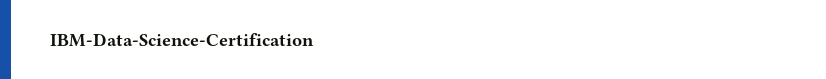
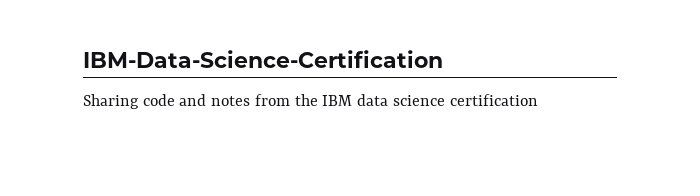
(314, 40) none -> [83,94,538,109] // Sharing code and notes from the IBM data science certification

